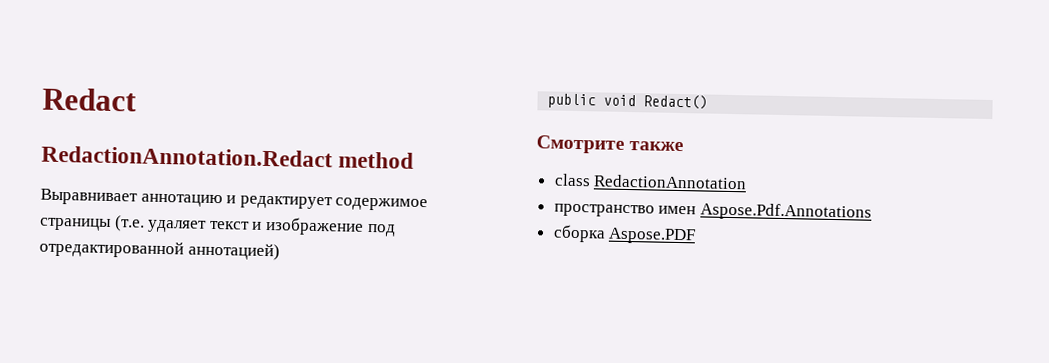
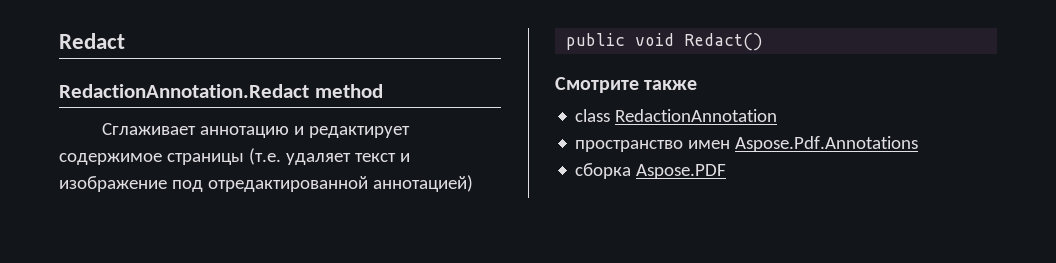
[40,188,138,206] Выравнивает -> [102,123,197,135] Сглаживает

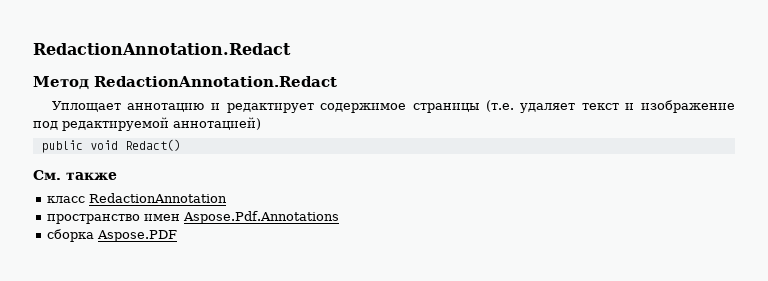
[59,33,125,49] [59,84,383,98] [102,123,197,135] Redact // RedactionAnnotation.Redact method // Сглаживает -> [33,43,291,55] [33,76,337,90] [51,101,121,112] RedactionAnnotation.Redact // Метод RedactionAnnotation.Redact // Уплощает
[207,176,368,192] отредактированной -> [62,117,169,131] редактируемой
[555,77,639,93] Смотрите -> [33,170,61,180] См.
[575,109,611,122] class -> [47,196,86,203] класс

